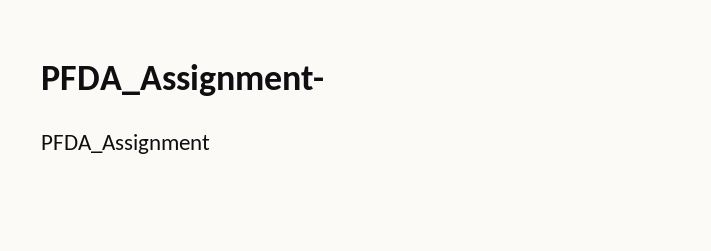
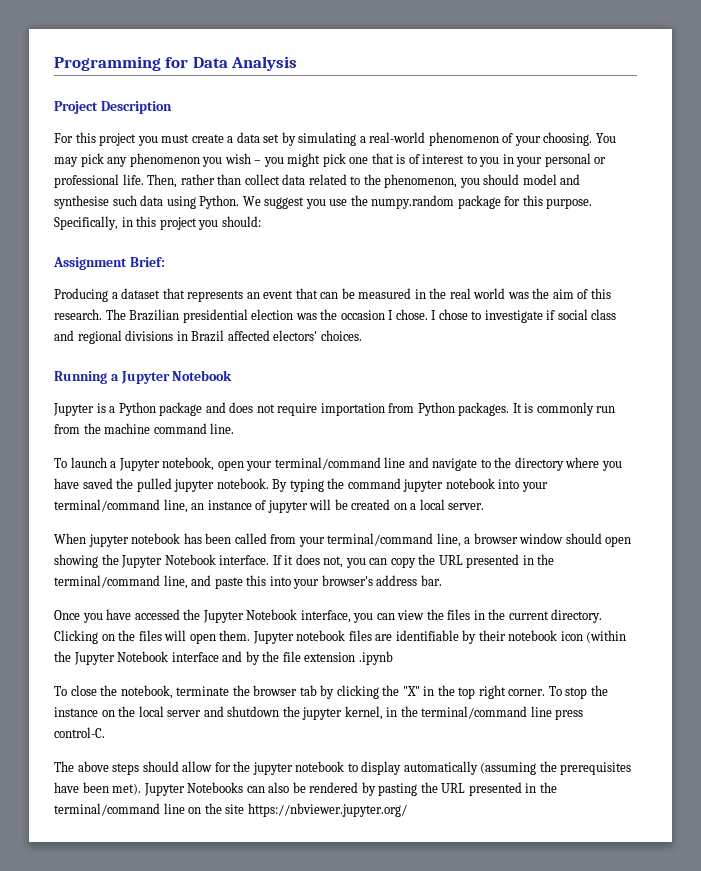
[41,64,324,96] [41,134,210,154] PFDA_Assignment- // PFDA_Assignment -> [54,56,298,71] [54,101,172,114] [54,132,616,146] [54,153,607,167] [54,174,581,188] [54,195,593,209] [54,216,261,230] [53,257,165,270] [54,288,611,302] [54,309,617,323] [54,330,362,344] [54,370,233,384] [53,402,616,416] [54,423,235,434] [54,457,622,471] [54,478,548,492] [54,499,485,513] [54,533,632,547] [54,554,555,568] [54,575,442,589] [54,609,603,623] [54,630,627,644] [54,651,393,665] [54,685,608,699] [54,706,584,720] [54,727,105,738] [54,761,632,775] [54,782,557,796] [54,803,407,817] Programming for Data Analysis // Project Description // For this project you must create a data set by simulating a real-world phenomenon of your choosing. You may pick any phenomenon you wish – you might pick one that is of interest to you in your personal or professional life. Then, rather than collect data related to the phenomenon, you should model and synthesise such data using Python. We suggest you use the numpy.random package for this purpose. Specifically, in this project you should: // Assignment Brief: // Producing a dataset that represents an event that can be measured in the real world was the aim of this research. The Brazilian presidential election was the occasion I chose. I chose to investigate if social class and regional divisions in Brazil affected electors' choices. // Running a Jupyter Notebook // Jupyter is a Python package and does not require importation from Python packages. It is commonly run from the machine command line. // To launch a Jupyter notebook, open your terminal/command line and navigate to the directory where you have saved the pulled jupyter notebook. By typing the command jupyter notebook into your terminal/command line, an instance of jupyter will be created on a local server. // When jupyter notebook has been called from your terminal/command line, a browser window should open showing the Jupyter Notebook interface. If it does not, you can copy the URL presented in the terminal/command line, and paste this into your browser's address bar. // Once you have accessed the Jupyter Notebook interface, you can view the files in the current directory. Clicking on the files will open them. Jupyter notebook files are identifiable by their notebook icon (within the Jupyter Notebook interface and by the file extension .ipynb // To close the notebook, terminate the browser tab by clicking the "X" in the top right corner. To stop the instance on the local server and shutdown the jupyter kernel, in the terminal/command line press control-C. // The above steps should allow for the jupyter notebook to display automatically (assuming the prerequisites have been met). Jupyter Notebooks can also be rendered by pasting the URL presented in the terminal/command line on the site https://nbviewer.jupyter.org/

